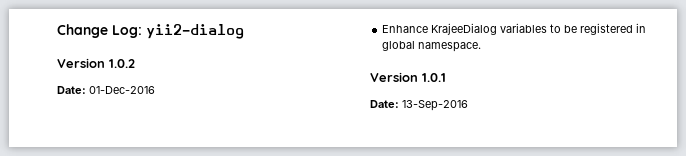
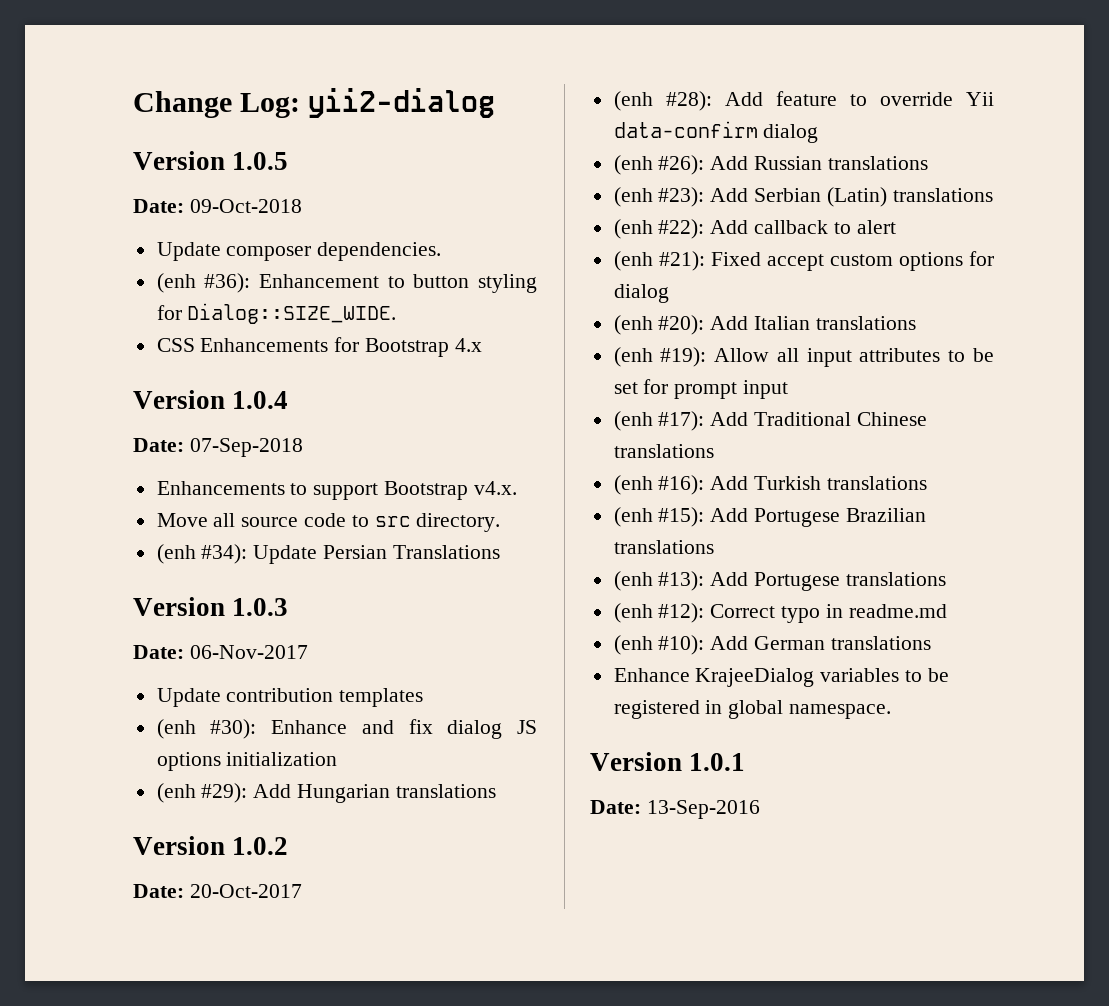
[109,59,135,68] [57,86,155,94] 1.0.2 // Date: 01-Dec-2016 -> [232,152,289,170] [133,199,302,213] [156,242,442,261] [156,273,537,293] [156,303,397,324] [156,337,482,357] [133,390,289,409] [133,438,303,457] [156,481,517,500] [156,513,501,532] [156,544,500,564] [133,597,289,616] [133,645,308,659] [156,688,424,707] [156,719,538,739] [156,752,338,771] [156,783,496,803] [133,836,289,855] [133,884,302,898] [613,91,994,111] [613,121,819,143] [613,155,928,175] [613,187,993,207] [613,219,896,239] [613,251,994,271] [613,284,669,303] [613,315,916,335] [613,347,995,367] [613,379,789,399] [613,411,927,431] [613,444,714,458] [613,475,927,495] [613,507,926,527] [613,540,714,554] [613,571,946,591] [613,603,947,623] [613,635,931,655] 1.0.5 // Date: 09-Oct-2018 // Update composer dependencies. // (enh #36): Enhancement to button styling for Dialog::SIZE_WIDE. // CSS Enhancements for Bootstrap 4.x // Version 1.0.4 // Date: 07-Sep-2018 // Enhancements to support Bootstrap v4.x. // Move all source code to src directory. // (enh #34): Update Persian Translations // Version 1.0.3 // Date: 06-Nov-2017 // Update contribution templates // (enh #30): Enhance and fix dialog JS options initialization // (enh #29): Add Hungarian translations // Version 1.0.2 // Date: 20-Oct-2017 // (enh #28): Add feature to override Yii data-confirm dialog // (enh #26): Add Russian translations // (enh #23): Add Serbian (Latin) translations // (enh #22): Add callback to alert // (enh #21): Fixed accept custom options for dialog // (enh #20): Add Italian translations // (enh #19): Allow all input attributes to be set for prompt input // (enh #17): Add Traditional Chinese translations // (enh #16): Add Turkish translations // (enh #15): Add Portugese Brazilian translations // (enh #13): Add Portugese translations // (enh #12): Correct typo in readme.md // (enh #10): Add German translations

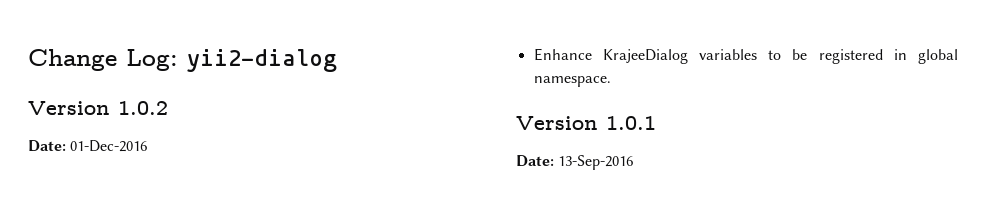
[232,152,289,170] [133,199,302,213] [156,242,442,261] [156,273,537,293] [156,303,397,324] [156,337,482,357] [133,390,289,409] [133,438,303,457] [156,481,517,500] [156,513,501,532] [156,544,500,564] [133,597,289,616] [133,645,308,659] [156,688,424,707] [156,719,538,739] [156,752,338,771] [156,783,496,803] [133,836,289,855] [133,884,302,898] [613,91,994,111] [613,121,819,143] [613,155,928,175] [613,187,993,207] [613,219,896,239] [613,251,994,271] [613,284,669,303] [613,315,916,335] [613,347,995,367] [613,379,789,399] [613,411,927,431] [613,444,714,458] [613,475,927,495] [613,507,926,527] [613,540,714,554] [613,571,946,591] [613,603,947,623] [613,635,931,655] 1.0.5 // Date: 09-Oct-2018 // Update composer dependencies. // (enh #36): Enhancement to button styling for Dialog::SIZE_WIDE. // CSS Enhancements for Bootstrap 4.x // Version 1.0.4 // Date: 07-Sep-2018 // Enhancements to support Bootstrap v4.x. // Move all source code to src directory. // (enh #34): Update Persian Translations // Version 1.0.3 // Date: 06-Nov-2017 // Update contribution templates // (enh #30): Enhance and fix dialog JS options initialization // (enh #29): Add Hungarian translations // Version 1.0.2 // Date: 20-Oct-2017 // (enh #28): Add feature to override Yii data-confirm dialog // (enh #26): Add Russian translations // (enh #23): Add Serbian (Latin) translations // (enh #22): Add callback to alert // (enh #21): Fixed accept custom options for dialog // (enh #20): Add Italian translations // (enh #19): Allow all input attributes to be set for prompt input // (enh #17): Add Traditional Chinese translations // (enh #16): Add Turkish translations // (enh #15): Add Portugese Brazilian translations // (enh #13): Add Portugese translations // (enh #12): Correct typo in readme.md // (enh #10): Add German translations -> [118,101,168,115] [28,140,148,152] 1.0.2 // Date: 01-Dec-2016

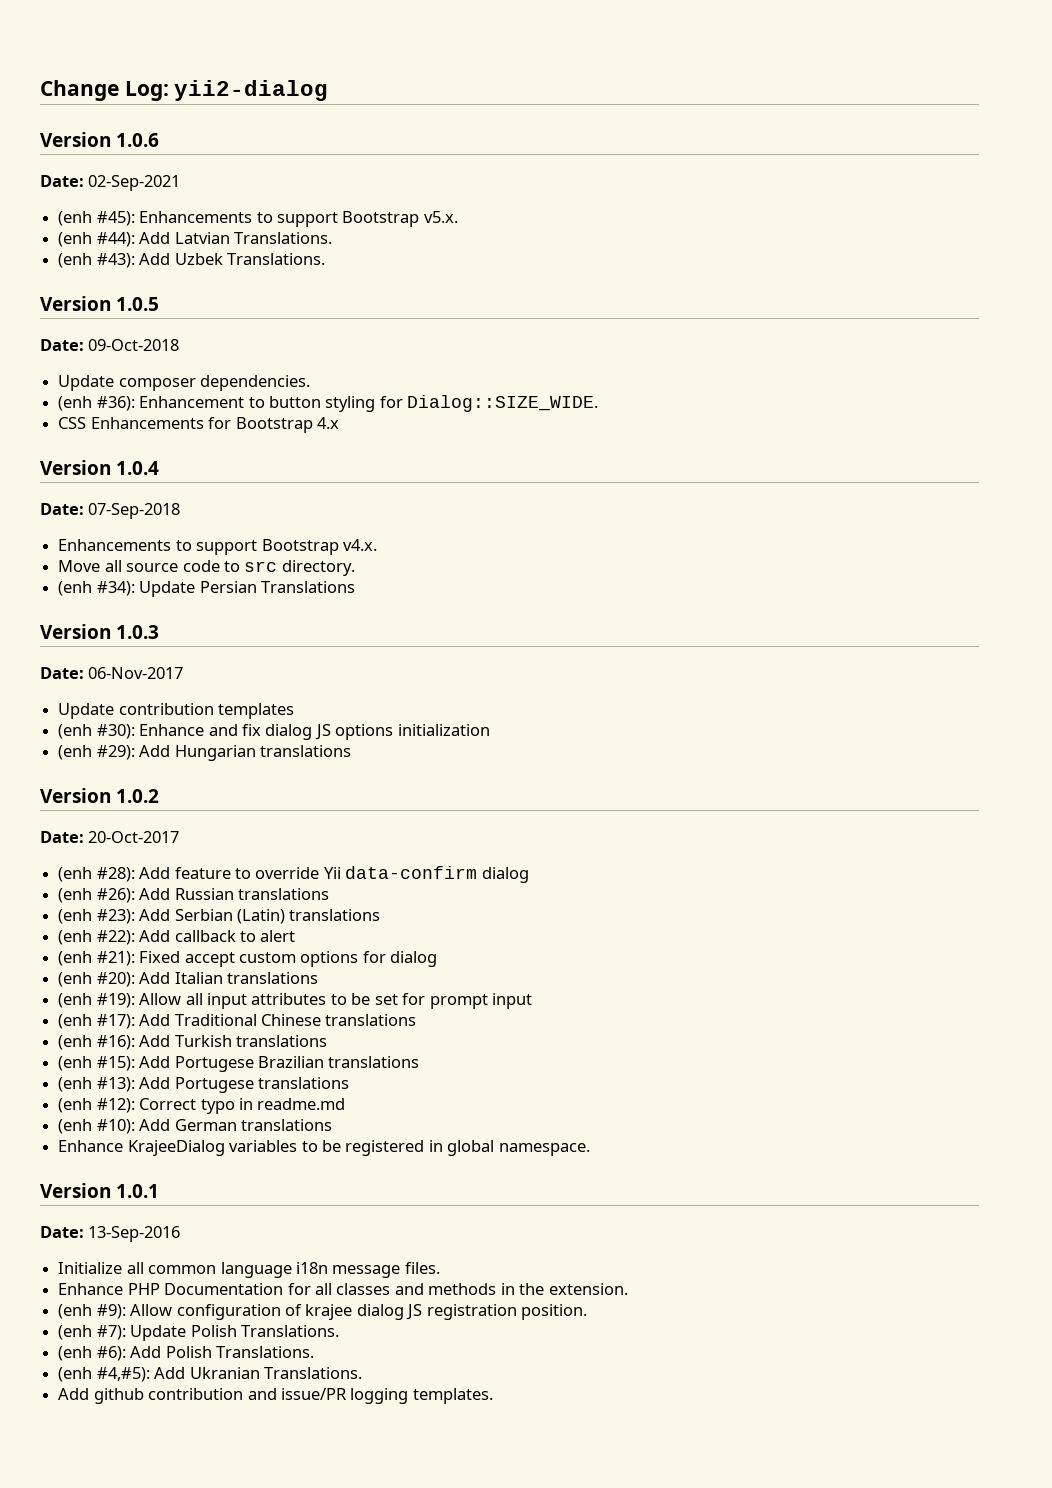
[118,101,168,115] [28,140,148,152] 1.0.2 // Date: 01-Dec-2016 -> [116,133,160,147] [40,175,181,191] [58,211,458,227] [58,232,332,247] [58,253,325,268] [40,296,160,311] [40,339,180,351] [58,375,311,391] [58,395,599,412] [58,417,339,433] [40,460,160,475] [40,503,181,519] [58,539,377,555] [58,560,355,576] [58,581,355,597] [40,624,160,639] [40,667,184,679] [58,703,295,719] [58,724,490,740] [58,745,351,761] [40,788,160,803] [40,831,180,843] [58,866,529,883] [58,888,329,903] [58,909,381,924] [58,930,296,945] [58,951,438,967] [58,972,318,987] [58,993,533,1009] [58,1014,417,1029] [58,1035,327,1050] [58,1056,420,1072] [58,1077,349,1093] [58,1098,346,1114] [58,1119,332,1134] 1.0.6 // Date: 02-Sep-2021 // (enh #45): Enhancements to support Bootstrap v5.x. // (enh #44): Add Latvian Translations. // (enh #43): Add Uzbek Translations. // Version 1.0.5 // Date: 09-Oct-2018 // Update composer dependencies. // (enh #36): Enhancement to button styling for Dialog::SIZE_WIDE. // CSS Enhancements for Bootstrap 4.x // Version 1.0.4 // Date: 07-Sep-2018 // Enhancements to support Bootstrap v4.x. // Move all source code to src directory. // (enh #34): Update Persian Translations // Version 1.0.3 // Date: 06-Nov-2017 // Update contribution templates // (enh #30): Enhance and fix dialog JS options initialization // (enh #29): Add Hungarian translations // Version 1.0.2 // Date: 20-Oct-2017 // (enh #28): Add feature to override Yii data-confirm dialog // (enh #26): Add Russian translations // (enh #23): Add Serbian (Latin) translations // (enh #22): Add callback to alert // (enh #21): Fixed accept custom options for dialog // (enh #20): Add Italian translations // (enh #19): Allow all input attributes to be set for prompt input // (enh #17): Add Traditional Chinese translations // (enh #16): Add Turkish translations // (enh #15): Add Portugese Brazilian translations // (enh #13): Add Portugese translations // (enh #12): Correct typo in readme.md // (enh #10): Add German translations
(634, 162) none -> [58,1262,440,1278] [58,1283,628,1295] [58,1304,588,1320] [58,1325,339,1341] [58,1346,314,1361] [58,1367,362,1382] [58,1388,493,1404] // Initialize all common language i18n message files. // Enhance PHP Documentation for all classes and methods in the extension. // (enh #9): Allow configuration of krajee dialog JS registration position. // (enh #7): Update Polish Translations. // (enh #6): Add Polish Translations. // (enh #4,#5): Add Ukranian Translations. // Add github contribution and issue/PR logging templates.

